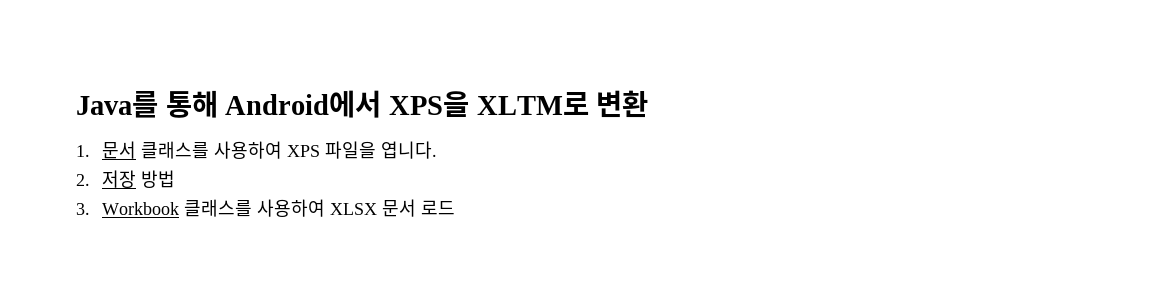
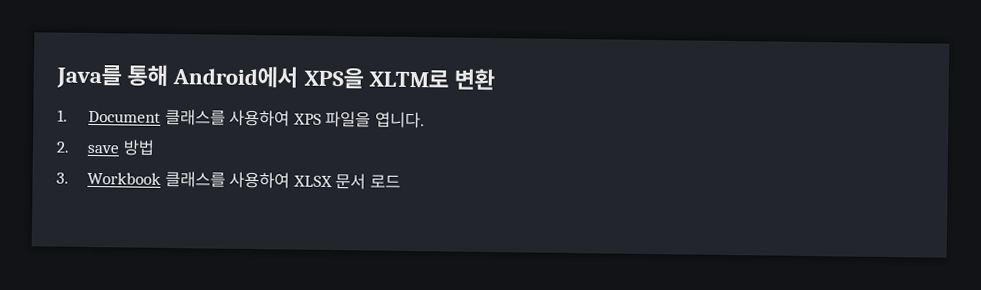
[102,141,137,159] 문서 -> [88,110,162,123] Document
[102,170,137,188] 저장 -> [87,144,120,154] save

